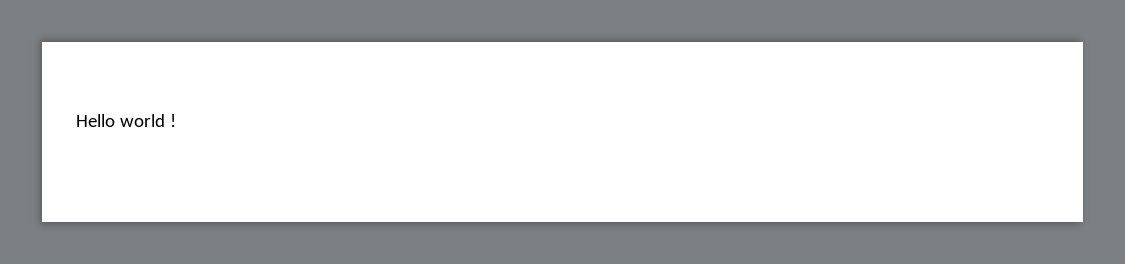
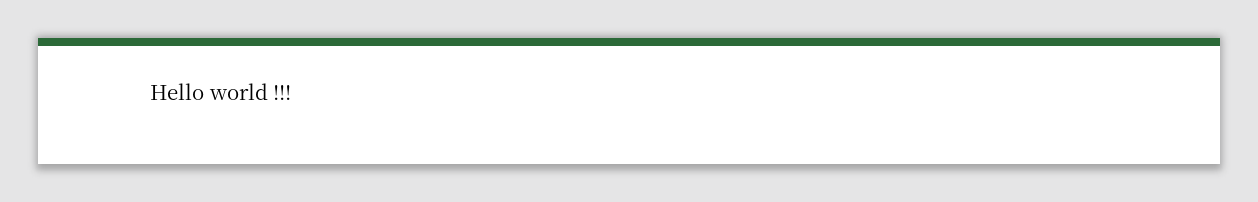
[169,114,176,127] ! -> [273,85,292,100] !!!

